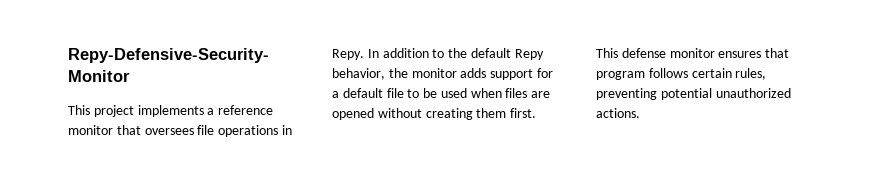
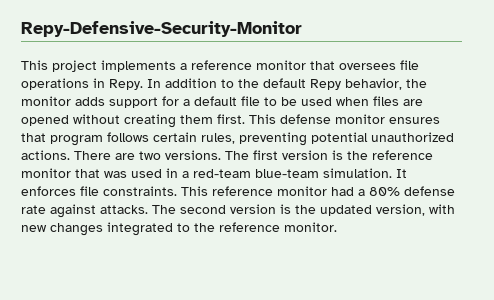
(640, 113) none -> [74,150,433,160] [21,168,407,178] [21,186,455,196] [21,204,455,218] [21,222,337,236] There are two versions. The first version is the reference monitor that was used in a red-team blue-team simulation. It enforces file constraints. This reference monitor had a 80% defense rate against attacks. The second version is the updated version, with new changes integrated to the reference monitor.

